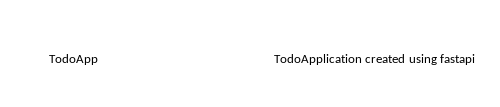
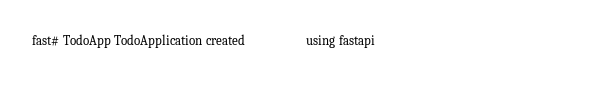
(49, 59) none -> [32,35,59,46] fast#
(98, 59) // -> (111, 41) none

